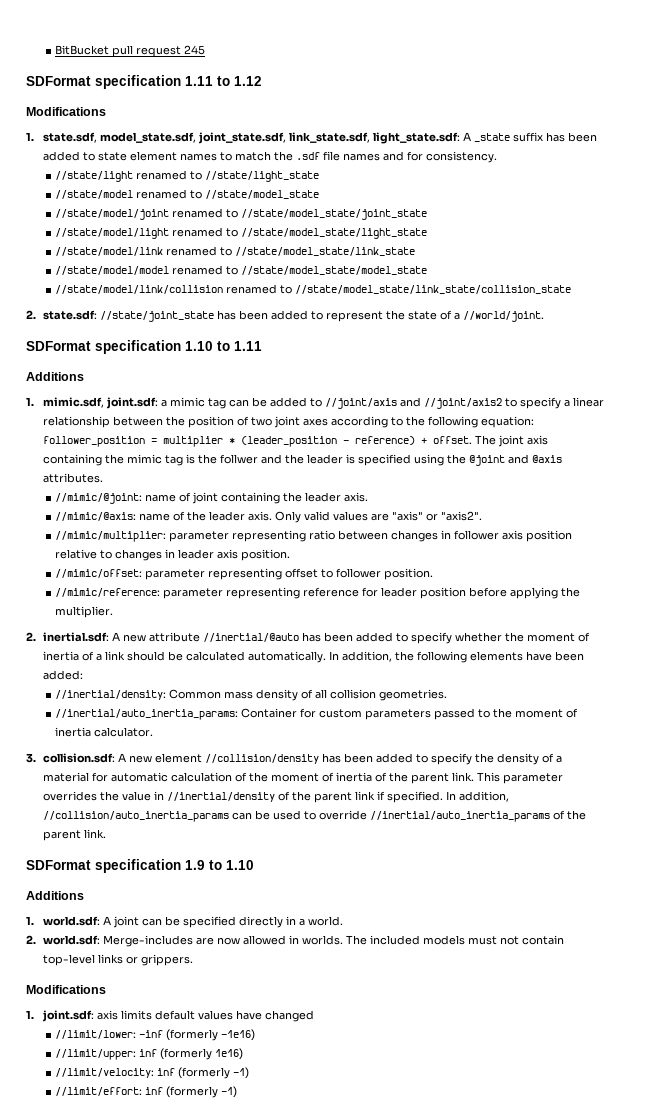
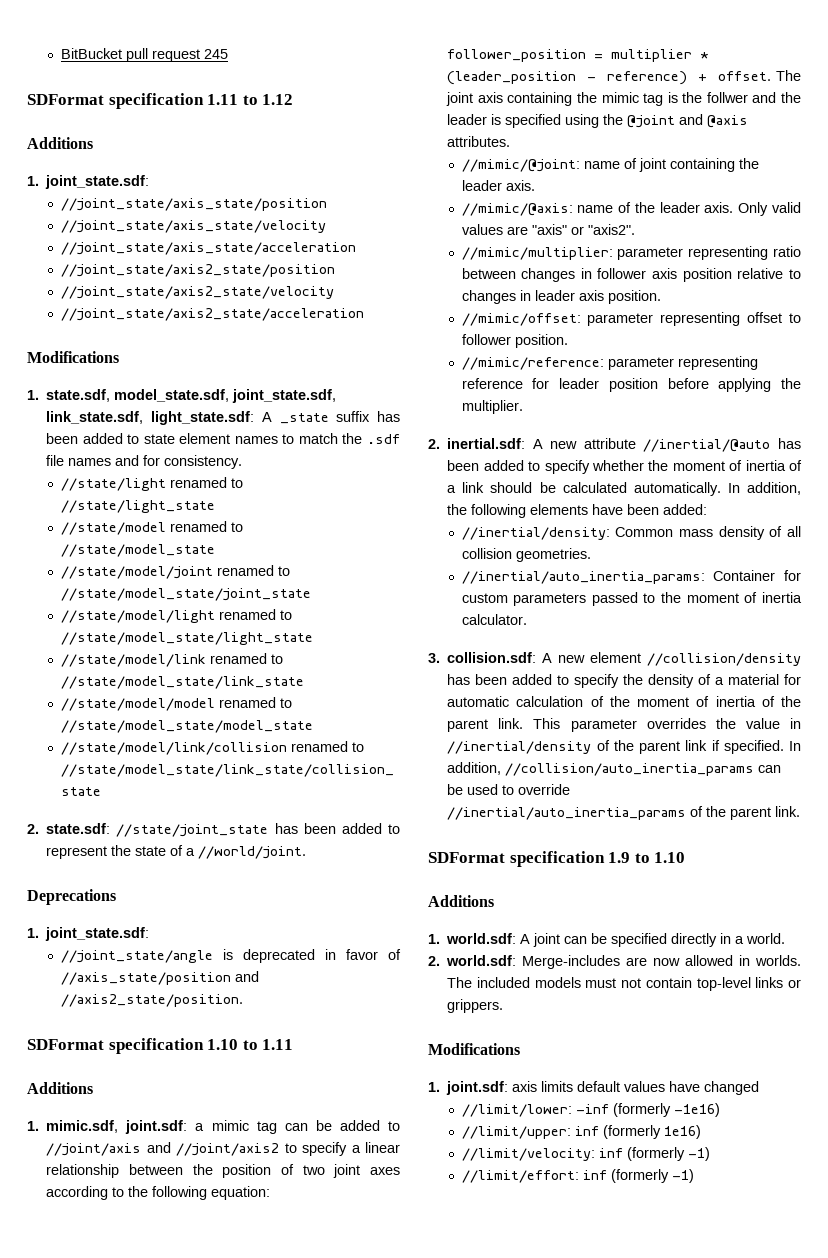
(262, 81) none -> [27,137,93,149] [27,175,150,189] [60,198,327,211] [60,220,326,233] [60,242,356,255] [60,264,335,277] [60,286,334,299] [60,308,364,321] // Additions // 1. joint_state.sdf: // //joint_state/axis_state/position // //joint_state/axis_state/velocity // //joint_state/axis_state/acceleration // //joint_state/axis2_state/position // //joint_state/axis2_state/velocity // //joint_state/axis2_state/acceleration
(545, 316) none -> [27,889,116,905] [27,927,150,941] [60,949,402,963] [60,971,259,985] [60,994,243,1007] // Deprecations // 1. joint_state.sdf: // //joint_state/angle is deprecated in favor of //axis_state/position and //axis2_state/position.

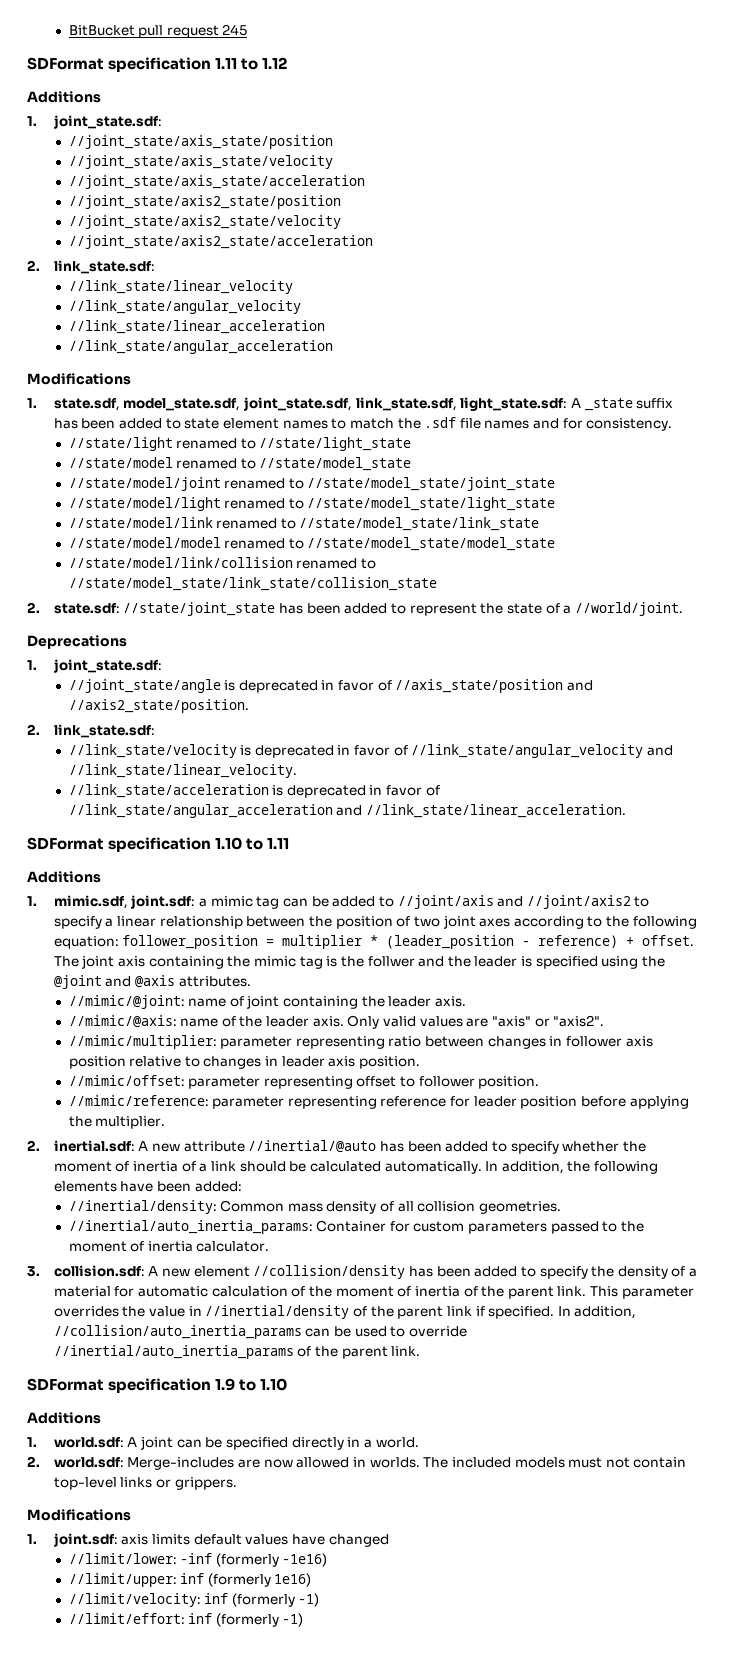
(364, 314) none -> [27,260,155,274] [68,280,293,294] [68,300,301,314] [68,320,325,334] [68,340,333,354] // 2. link_state.sdf: // //link_state/linear_velocity // //link_state/angular_velocity // //link_state/linear_acceleration // //link_state/angular_acceleration
(243, 1000) none -> [27,724,155,738] [68,744,674,758] [68,764,297,778] [68,784,440,798] [68,804,626,818] // 2. link_state.sdf: // //link_state/velocity is deprecated in favor of //link_state/angular_velocity and //link_state/linear_velocity. // //link_state/acceleration is deprecated in favor of //link_state/angular_acceleration and //link_state/linear_acceleration.

